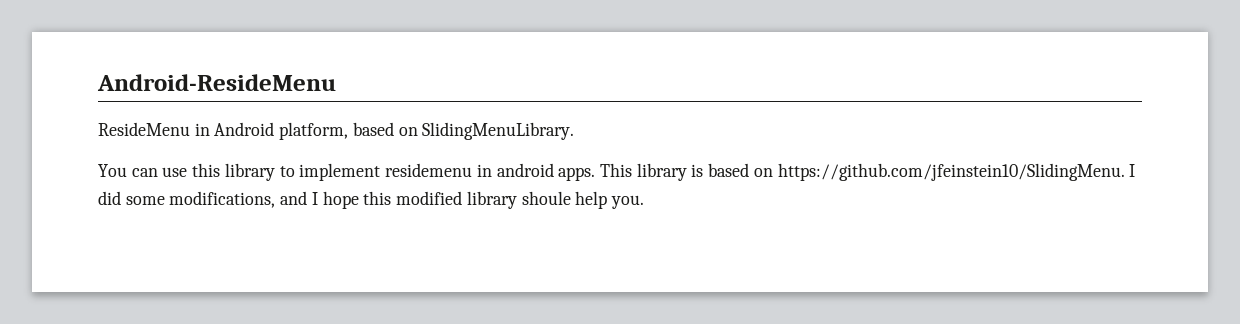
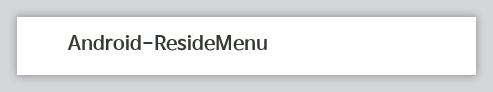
[98,122,575,140] [98,163,1136,181] [98,191,644,209] // ResideMenu in Android platform, based on SlidingMenuLibrary. // You can use this library to implement residemenu in android apps. This library is based on https://github.com/jfeinstein10/SlidingMenu. I did some modifications, and I hope this modified library shoule help you. -> (268, 43) none

